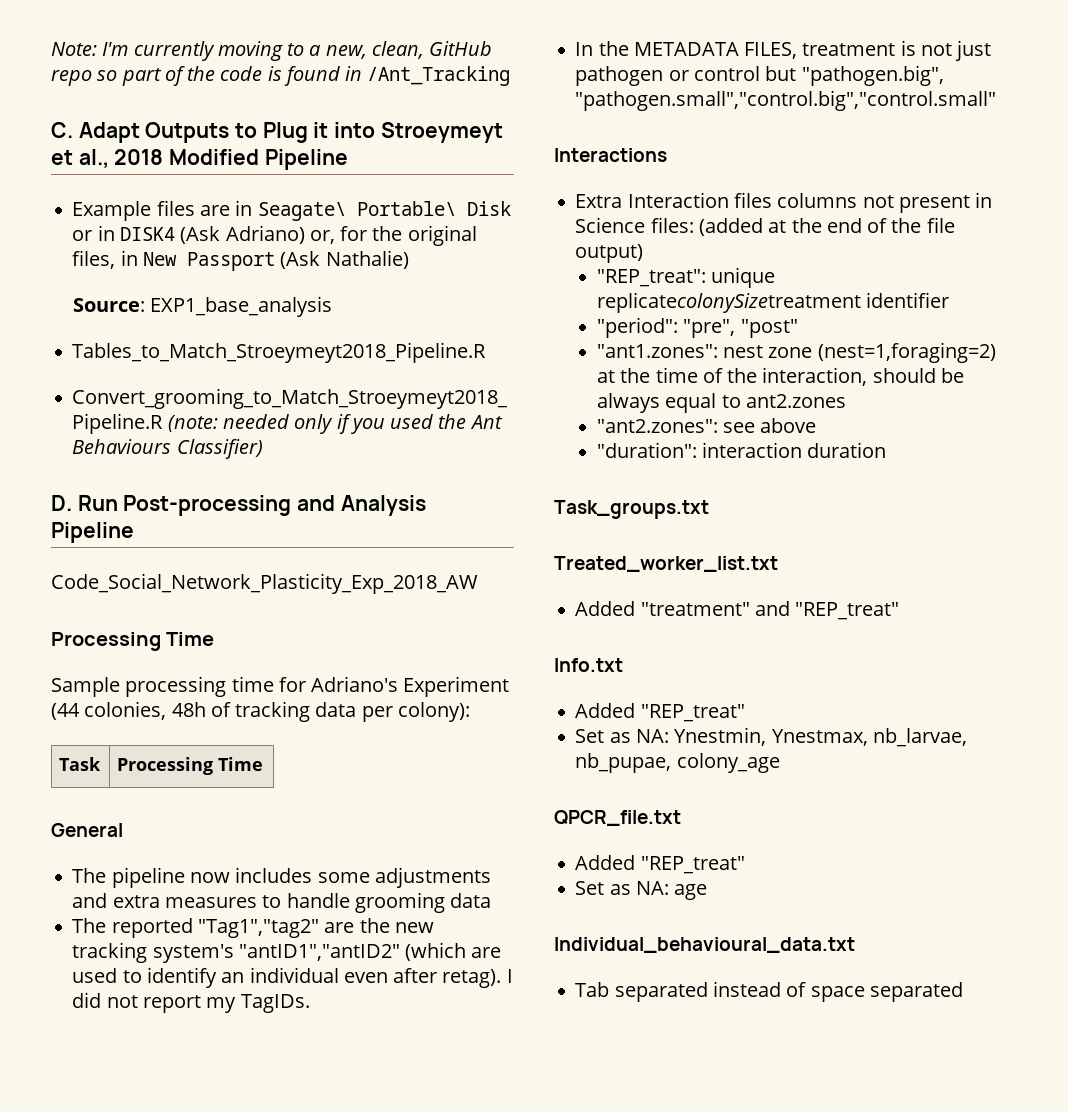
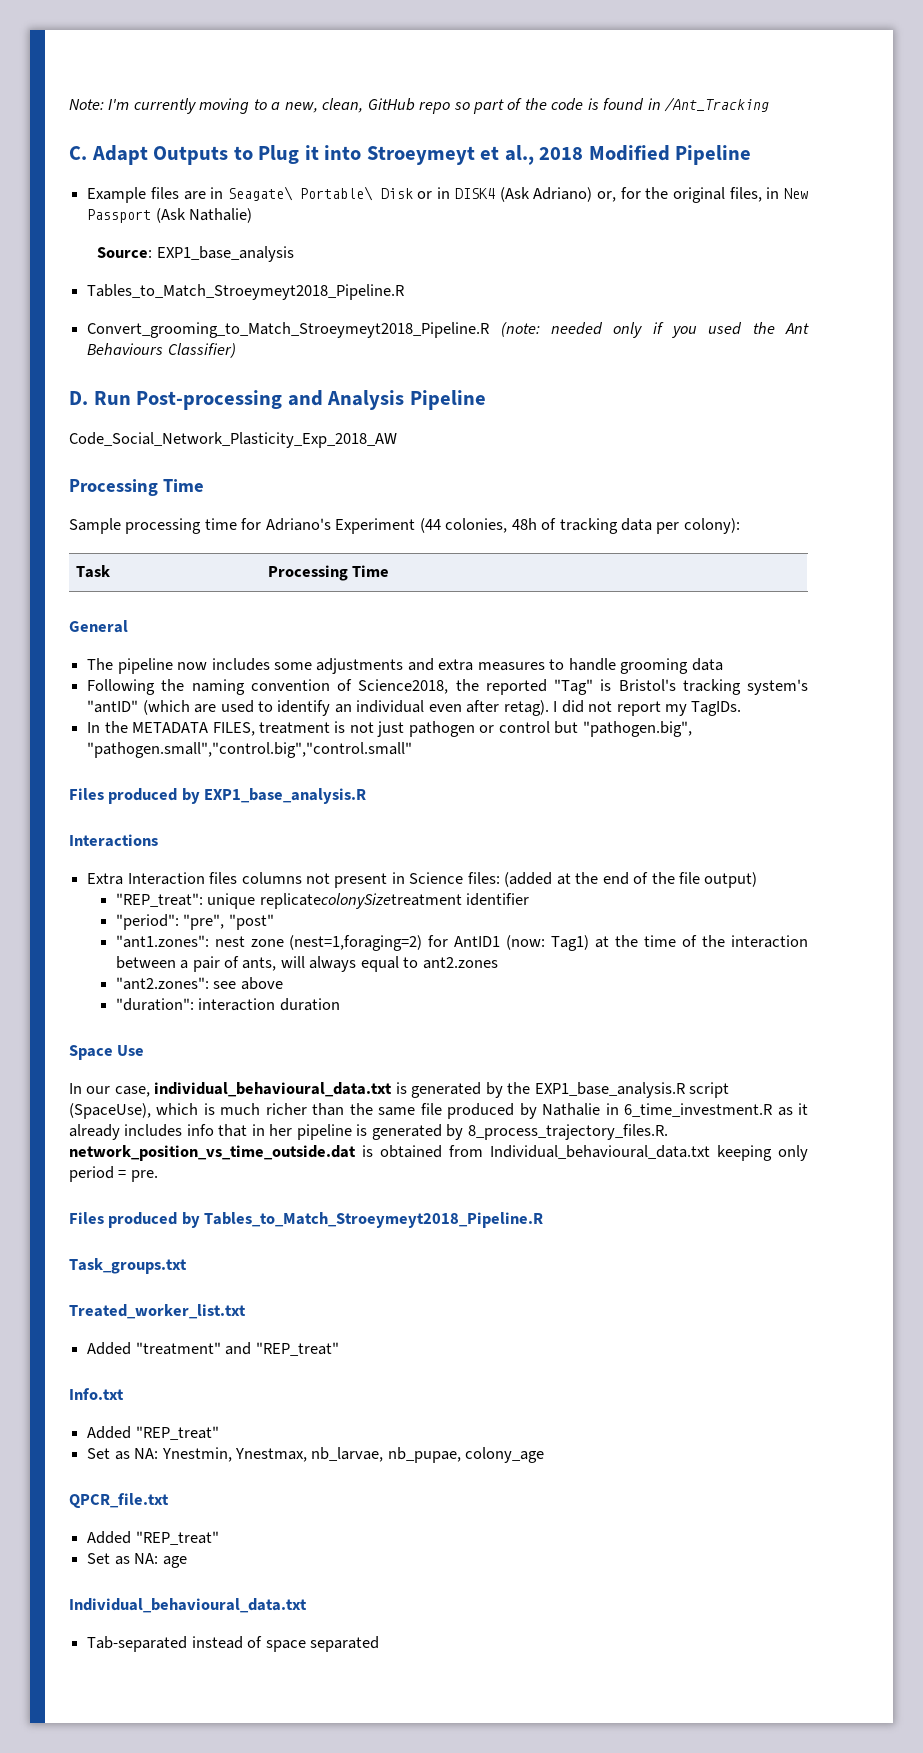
[72,918,434,938] The reported "Tag1","tag2" are the new -> [87,679,676,695] Following the naming convention of Science2018, the reported "Tag" is Bristol's
[238,944,400,961] "antID1","antID2" -> [87,700,139,713] "antID"
(997, 100) none -> [69,788,367,804] // Files produced by EXP1_base_analysis.R
(996, 352) none -> [428,935,590,951] for AntID1 (now: Tag1)
[762,367,964,386] interaction, should be -> [730,935,808,948] [115,956,305,972] interaction between a pair of ants, will
(887, 450) none -> [69,1045,145,1060] [69,1082,730,1098] [69,1103,808,1119] [69,1124,668,1140] [69,1145,808,1161] [69,1166,158,1182] [69,1212,544,1228] // Space Use // In our case, individual_behavioural_data.txt is generated by the EXP1_base_analysis.R script (SpaceUse), which is much richer than the same file produced by Nathalie in 6_time_investment.R as it already includes info that in her pipeline is generated by 8_process_trajectory_files.R. network_position_vs_time_outside.dat is obtained from Individual_behavioural_data.txt keeping only period = pre. // Files produced by Tables_to_Match_Stroeymeyt2018_Pipeline.R
[575,982,708,1002] Tab separated -> [87,1636,188,1652] Tab-separated

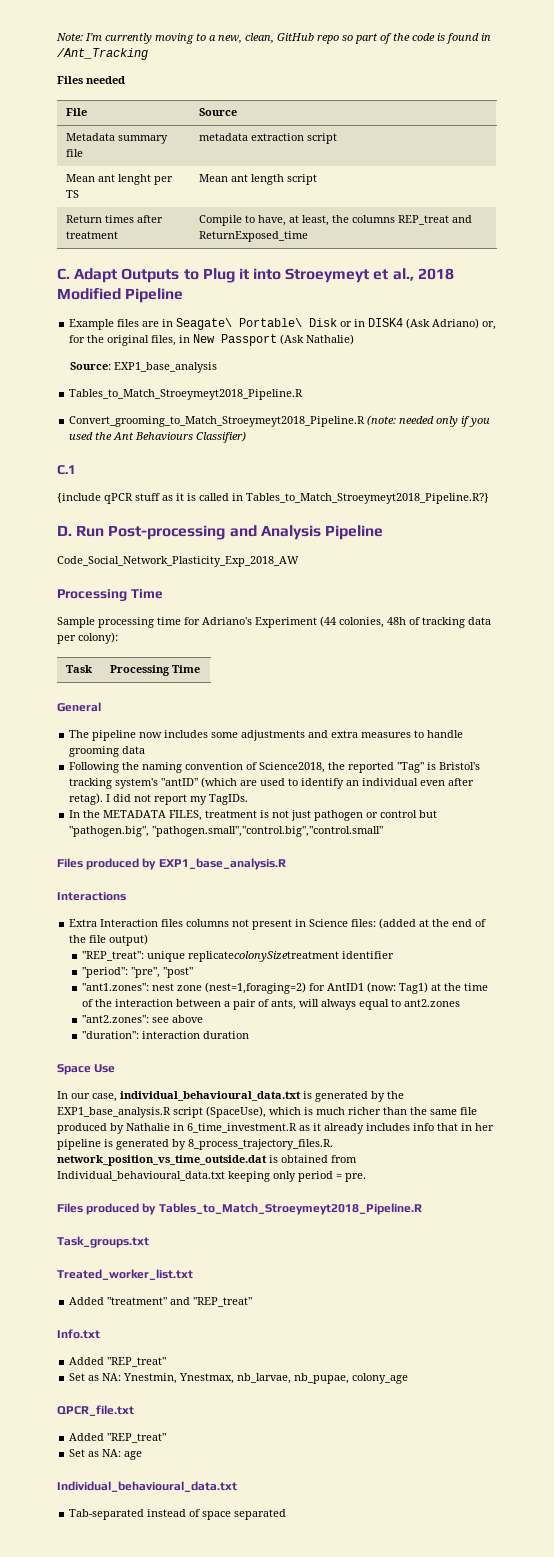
(770, 104) none -> [57,76,125,84] [65,108,87,116] [198,108,237,116] [65,133,168,144] [65,149,83,157] [198,133,337,144] [65,174,173,185] [65,190,79,198] [198,174,317,185] [65,215,163,223] [65,231,118,239] [198,215,472,226] [198,231,308,242] // Files needed // File | Source // Metadata summary file | metadata extraction script // Mean ant lenght per TS | Mean ant length script // Return times after treatment | Compile to have, at least, the columns REP_treat and ReturnExposed_time
(236, 350) none -> [57,465,76,475] [57,493,489,504] // C.1 // {include qPCR stuff as it is called in Tables_to_Match_Stroeymeyt2018_Pipeline.R?}

